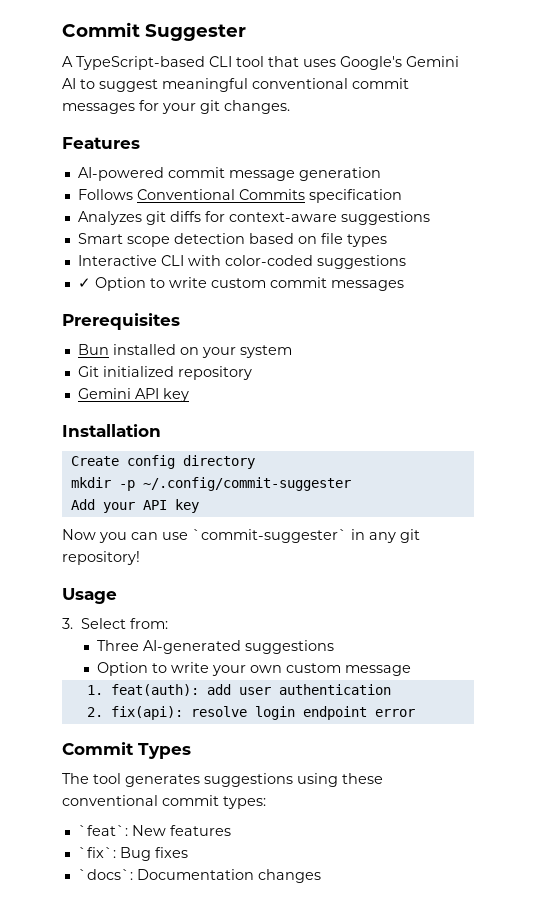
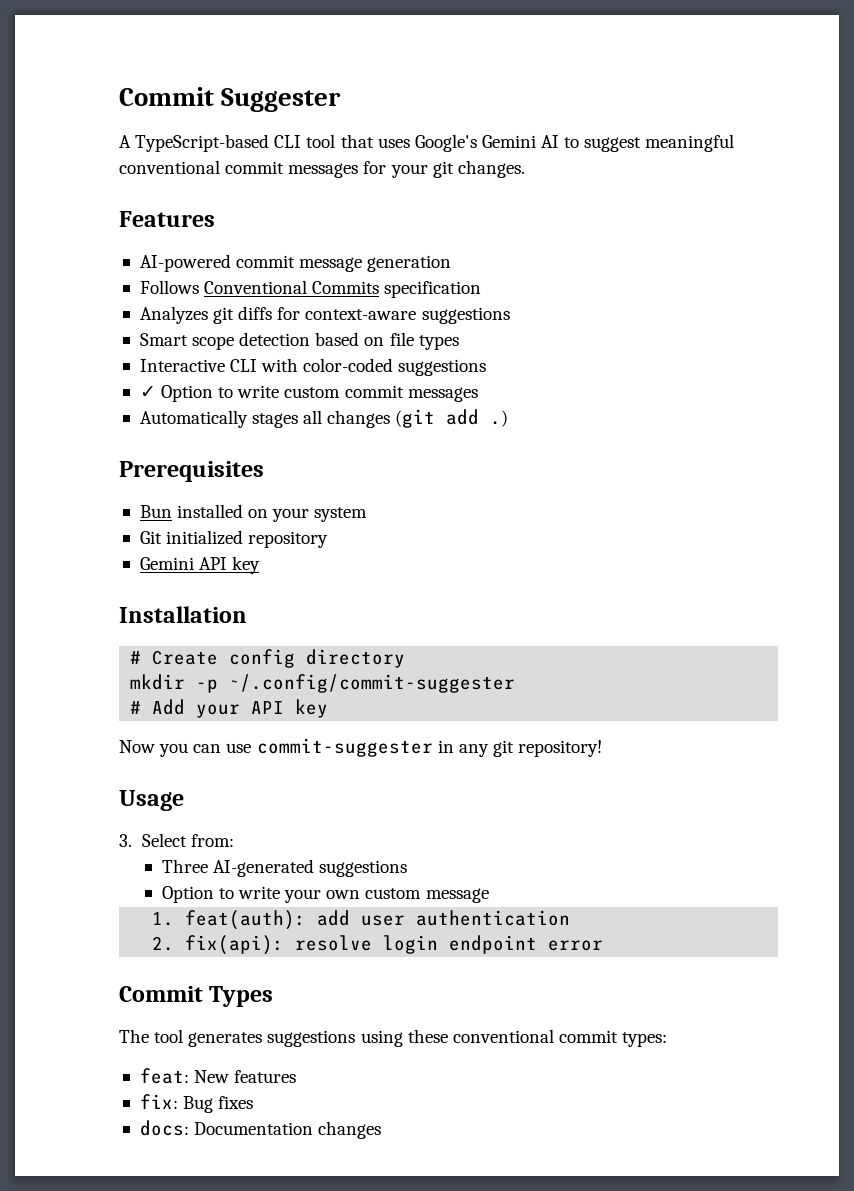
(404, 285) none -> [139,409,509,428] // Automatically stages all changes (git add .)
(161, 430) none -> [130,651,142,664] #
(351, 484) none -> [130,701,142,714] #
[192,529,347,543] `commit-suggester` -> [256,738,433,757] commit-suggester
[77,825,128,836] `feat`: -> [139,1068,189,1084] feat:
[77,847,116,858] `fix`: -> [139,1094,178,1109] fix:
[77,869,133,880] `docs`: -> [139,1120,189,1136] docs:

